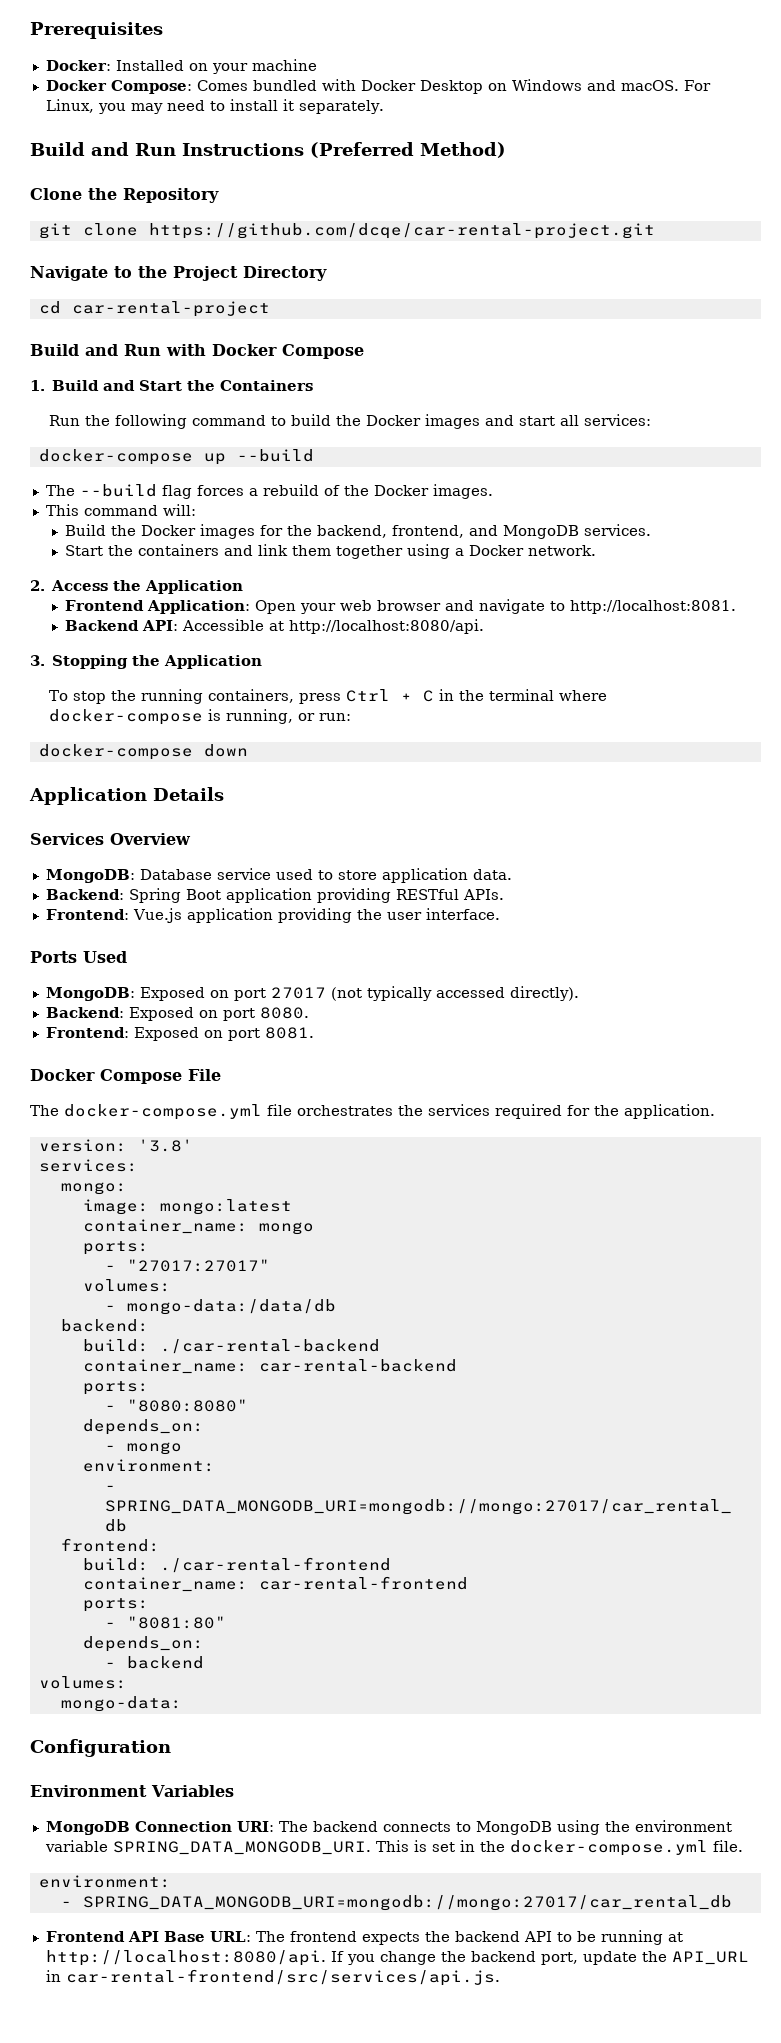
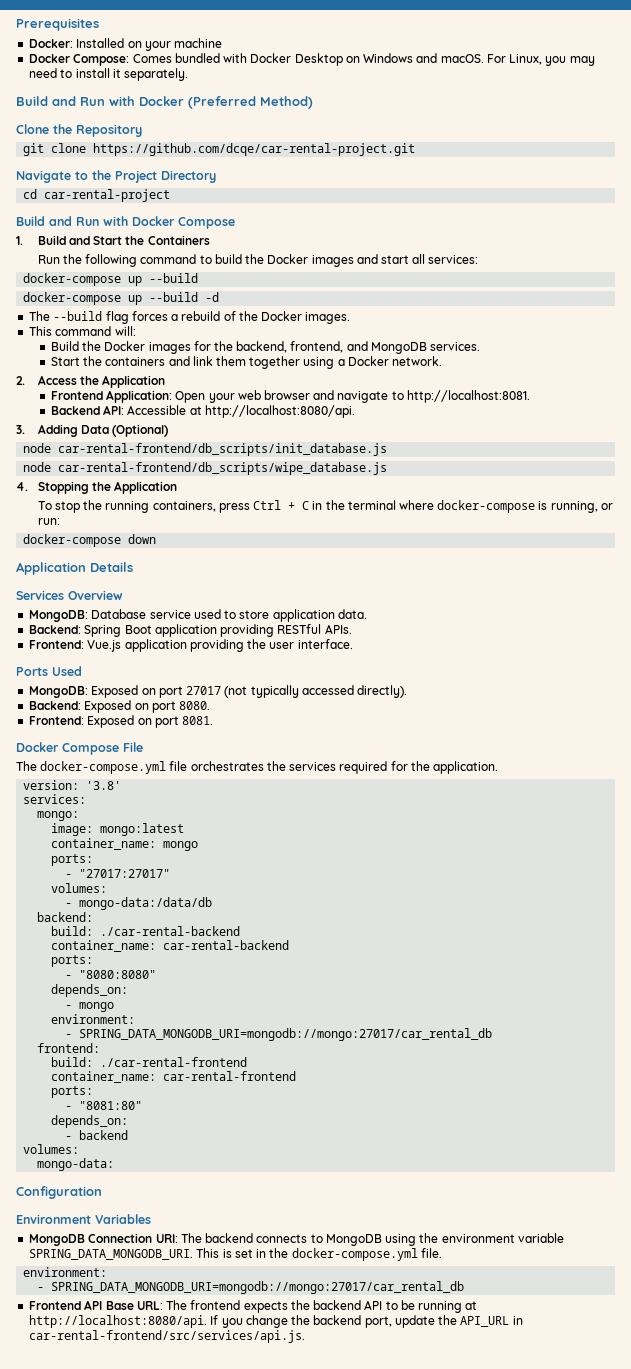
[182,143,304,156] Instructions -> [109,96,184,106] with Docker
(314, 455) none -> [23,292,220,305] // docker-compose up --build -d
(45, 660) none -> [37,424,169,437] [23,443,388,456] [23,462,388,475] [16,482,28,491] Adding Data (Optional) // node car-rental-frontend/db_scripts/init_database.js // node car-rental-frontend/db_scripts/wipe_database.js // 4.

